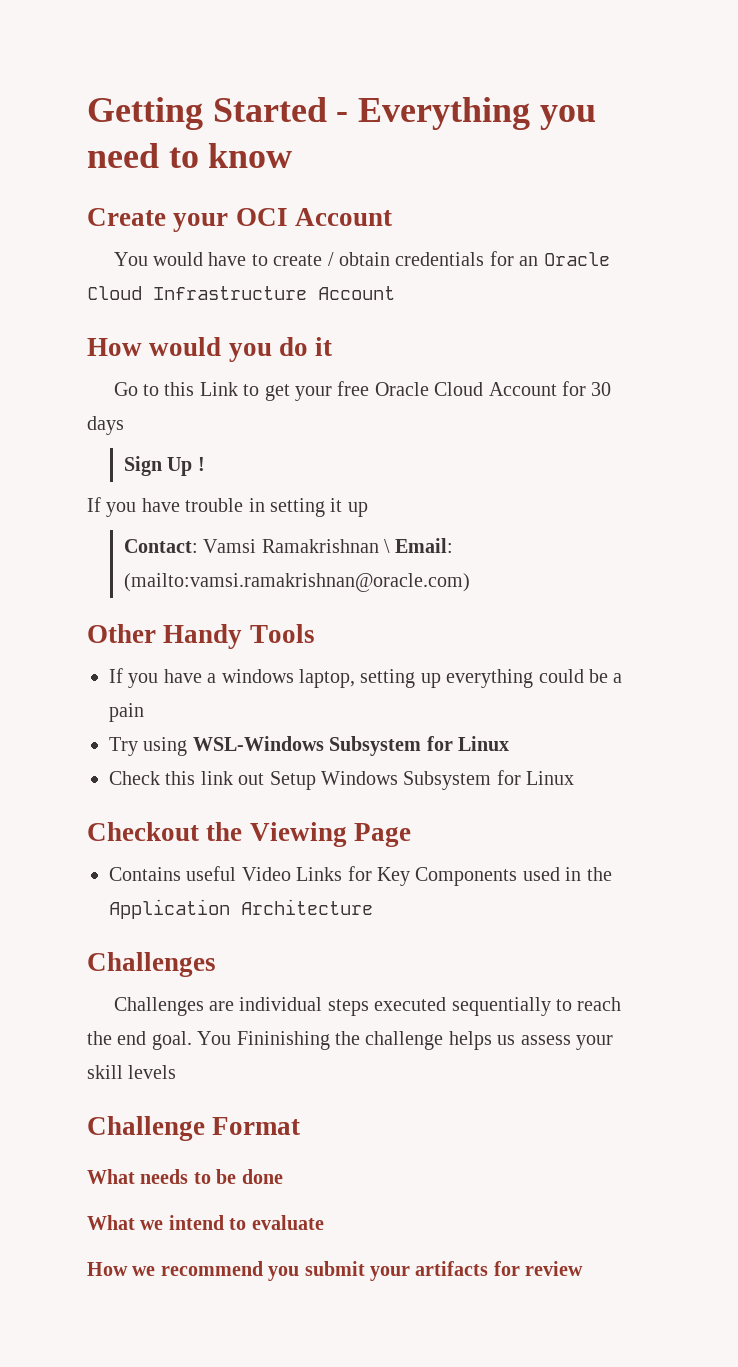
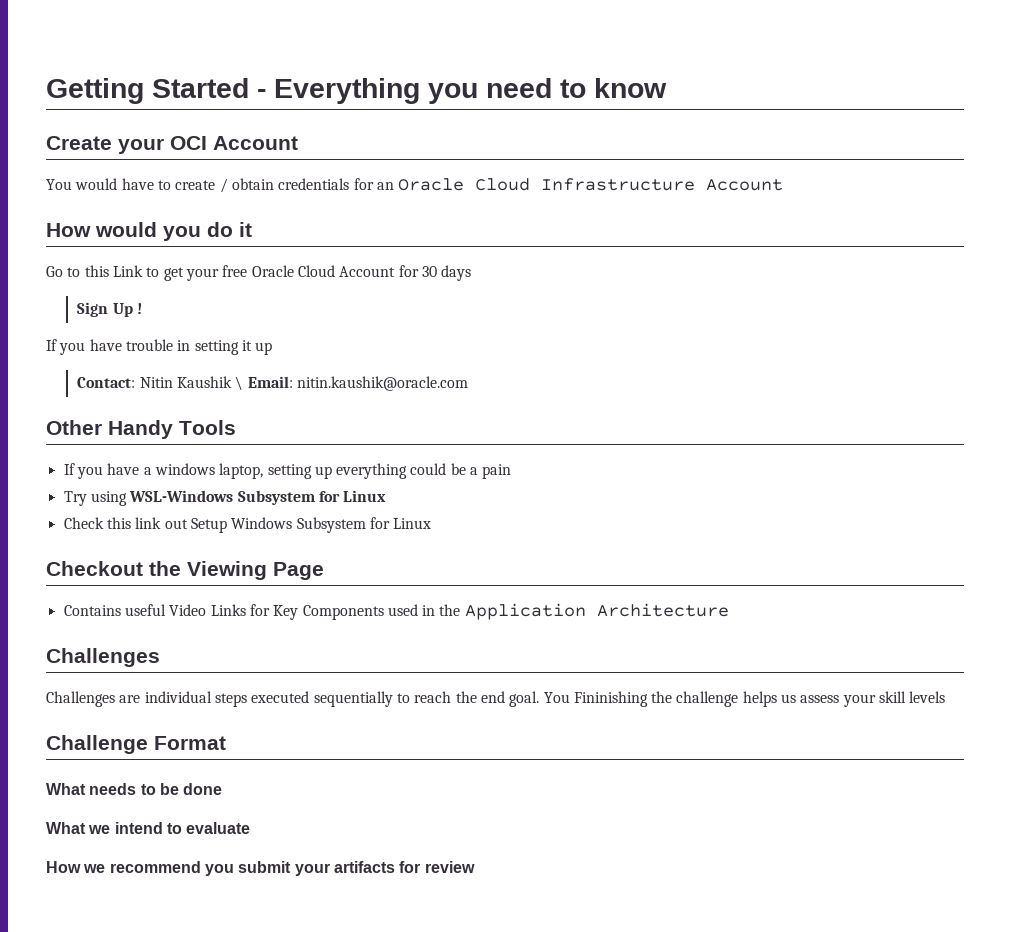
[203,539,379,553] Vamsi Ramakrishnan -> [139,376,232,388] Nitin Kaushik
[123,573,470,592] (mailto:vamsi.ramakrishnan@oracle.com) -> [296,376,468,391] nitin.kaushik@oracle.com

